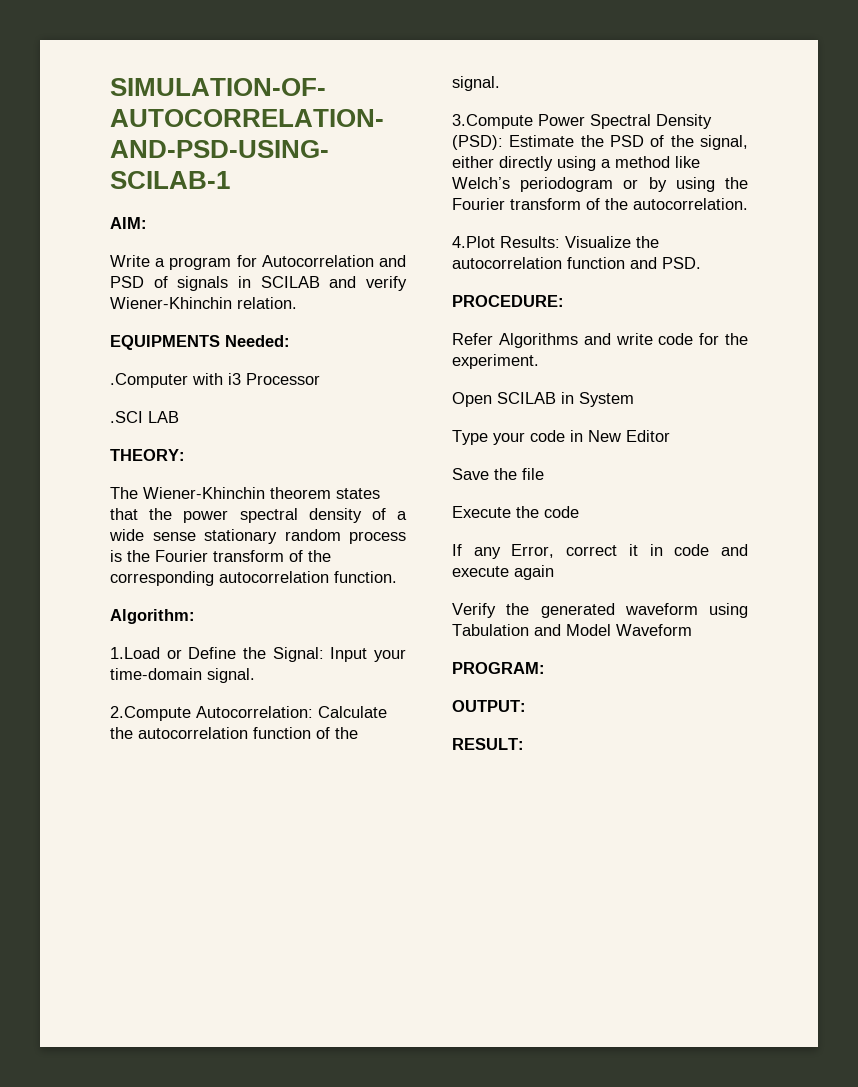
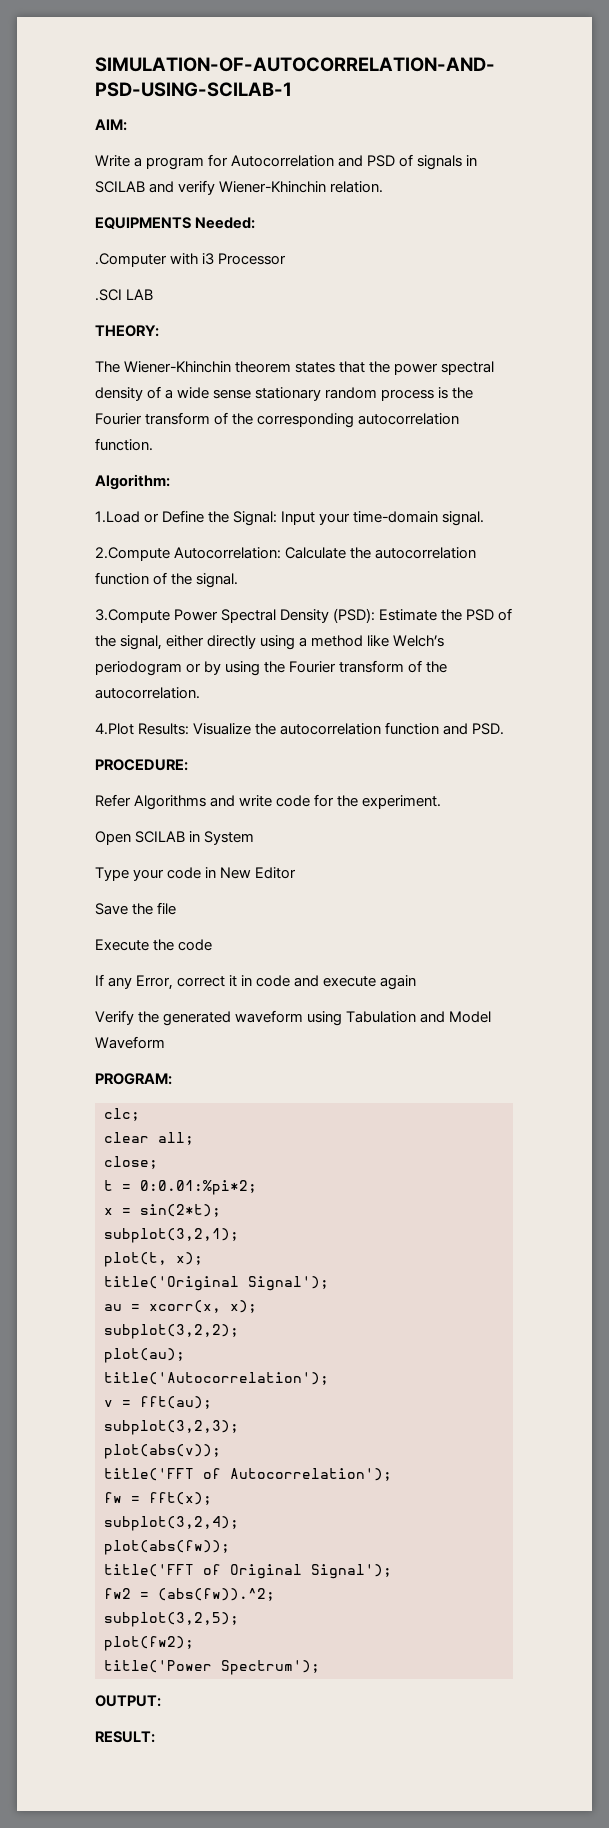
(545, 668) none -> [104,1108,140,1121] [104,1132,194,1145] [104,1156,158,1169] [104,1180,257,1195] [104,1204,221,1217] [104,1228,239,1243] [104,1252,203,1267] [104,1276,329,1291] [104,1300,257,1313] [104,1324,239,1339] [104,1348,185,1363] [104,1372,329,1385] [104,1396,212,1409] [104,1420,239,1435] [104,1444,221,1459] [104,1468,392,1481] [104,1492,212,1505] [104,1516,239,1531] [104,1540,230,1555] [104,1564,392,1579] [104,1588,275,1601] [104,1612,239,1627] [104,1636,194,1651] [104,1660,320,1675] // clc; // clear all; // close; // t = 0:0.01:%pi*2; // x = sin(2*t); // subplot(3,2,1); // plot(t, x); // title('Original Signal'); // au = xcorr(x, x); // subplot(3,2,2); // plot(au); // title('Autocorrelation'); // v = fft(au); // subplot(3,2,3); // plot(abs(v)); // title('FFT of Autocorrelation'); // fw = fft(x); // subplot(3,2,4); // plot(abs(fw)); // title('FFT of Original Signal'); // fw2 = (abs(fw)).^2; // subplot(3,2,5); // plot(fw2); // title('Power Spectrum');

